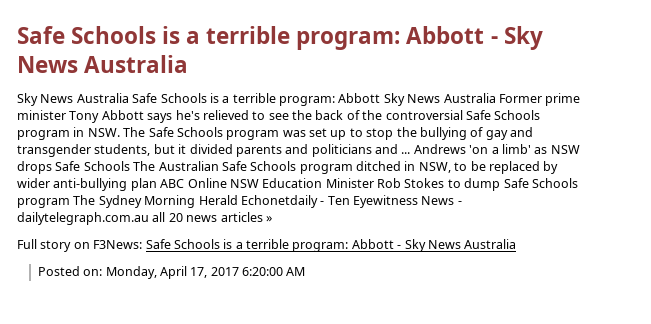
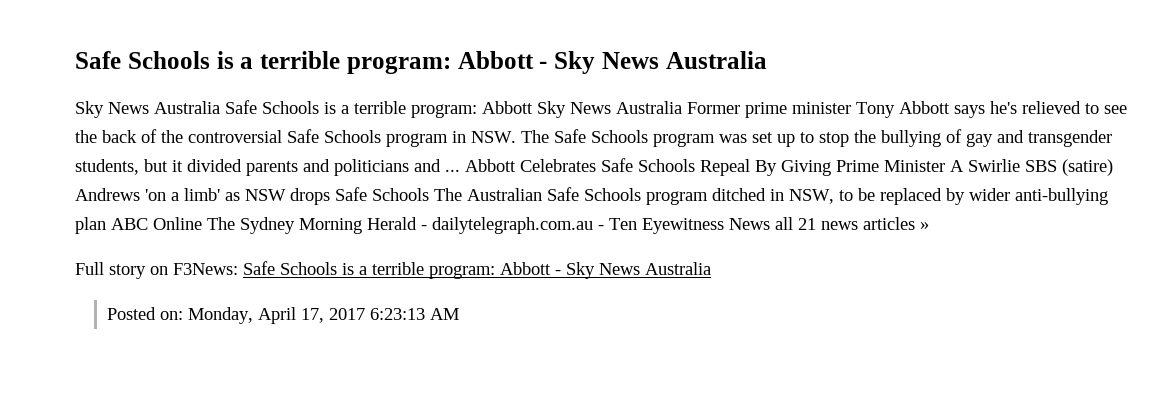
(411, 153) none -> [465,158,1113,176] Abbott Celebrates Safe Schools Repeal By Giving Prime Minister A Swirlie SBS (satire)
[229,178,578,191] [17,198,70,208] NSW Education Minister Rob Stokes to dump Safe Schools program -> (202, 223) none
[240,195,318,208] Echonetdaily -> [421,217,593,234] - dailytelegraph.com.au
[457,201,462,205] [17,212,183,225] - dailytelegraph.com.au all 20 -> [775,217,816,230] all 21
[242,267,284,276] 6:20:00 -> [370,308,426,320] 6:23:13

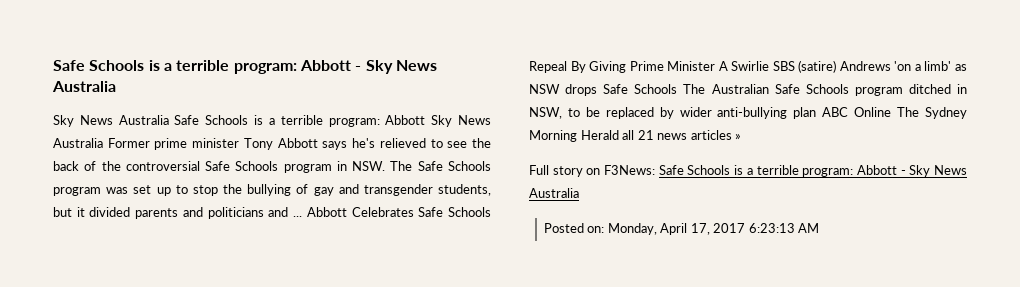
[421,217,770,234] - dailytelegraph.com.au - Ten Eyewitness News -> (619, 135) none

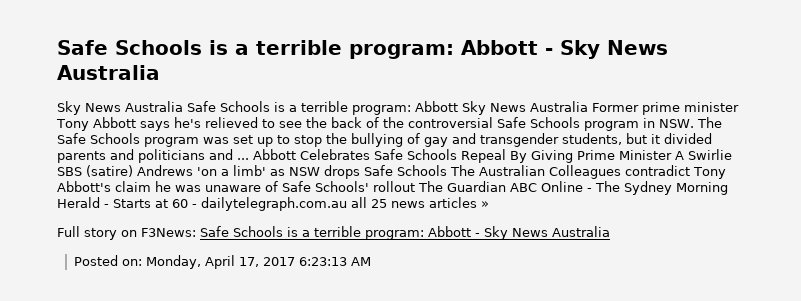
[774,84,968,96] [529,107,817,119] Safe Schools program ditched in NSW, to be replaced by wider anti-bullying plan -> [549,165,726,179] [57,181,506,192] Colleagues contradict Tony Abbott's claim he was unaware of Safe Schools' rollout The Guardian
(892, 112) none -> [587,188,592,192] -
[622,130,654,140] all 21 -> [104,197,387,211] - Starts at 60 - dailytelegraph.com.au all 25

